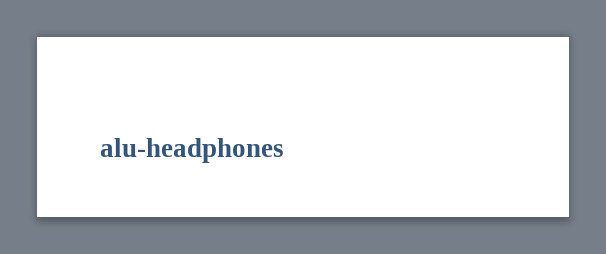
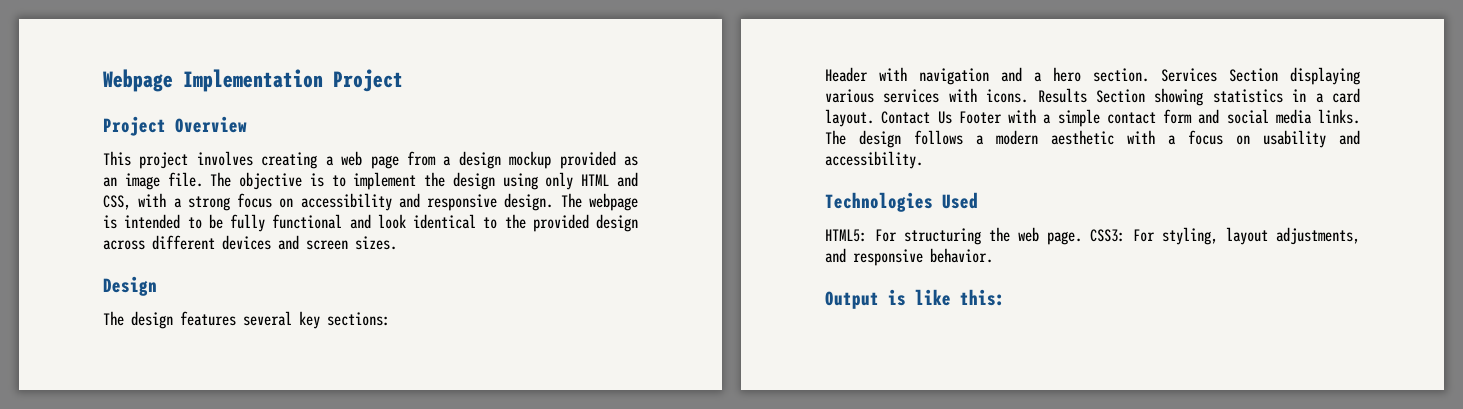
[100,138,284,163] alu-headphones -> [103,69,403,92] [103,116,247,136] [103,151,638,169] [103,172,638,190] [103,193,638,211] [103,214,638,232] [103,235,397,250] [103,276,157,296] [103,311,390,329] [825,67,1360,85] [825,88,1360,106] [825,109,1360,127] [825,130,1360,148] [825,151,923,169] [825,192,978,212] [825,227,1360,245] [825,248,993,266] [825,289,1005,309] Webpage Implementation Project // Project Overview // This project involves creating a web page from a design mockup provided as an image file. The objective is to implement the design using only HTML and CSS, with a strong focus on accessibility and responsive design. The webpage is intended to be fully functional and look identical to the provided design across different devices and screen sizes. // Design // The design features several key sections: // Header with navigation and a hero section. Services Section displaying various services with icons. Results Section showing statistics in a card layout. Contact Us Footer with a simple contact form and social media links. The design follows a modern aesthetic with a focus on usability and accessibility. // Technologies Used // HTML5: For structuring the web page. CSS3: For styling, layout adjustments, and responsive behavior. // Output is like this:

